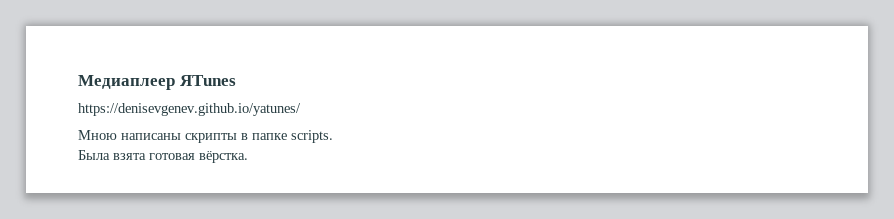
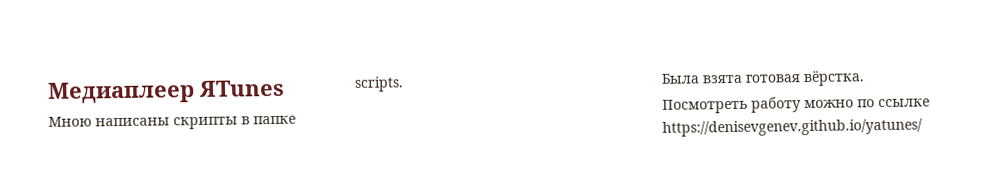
[78,103,301,116] // https://denisevgenev.github.io/yatunes/ -> (285, 88) none
(248, 157) none -> [662,96,930,114] [662,118,923,137] // Посмотреть работу можно по ссылке // https://denisevgenev.github.io/yatunes/

